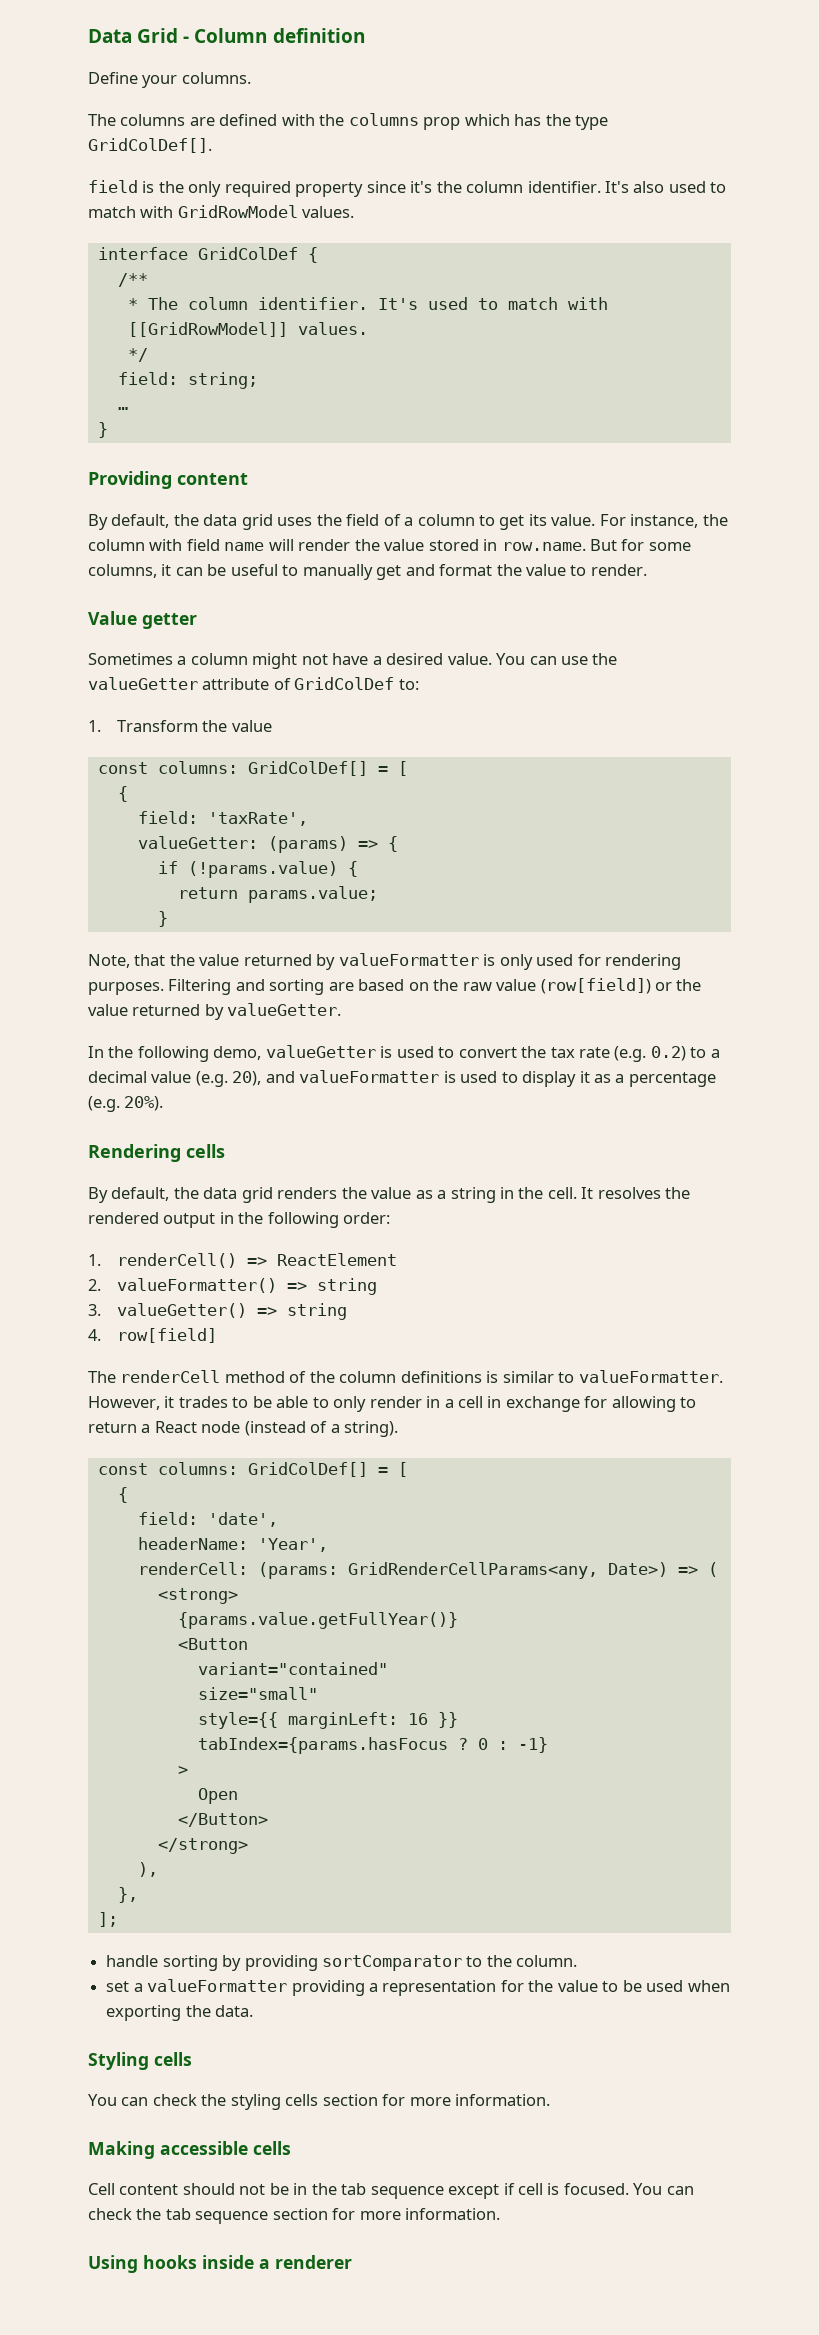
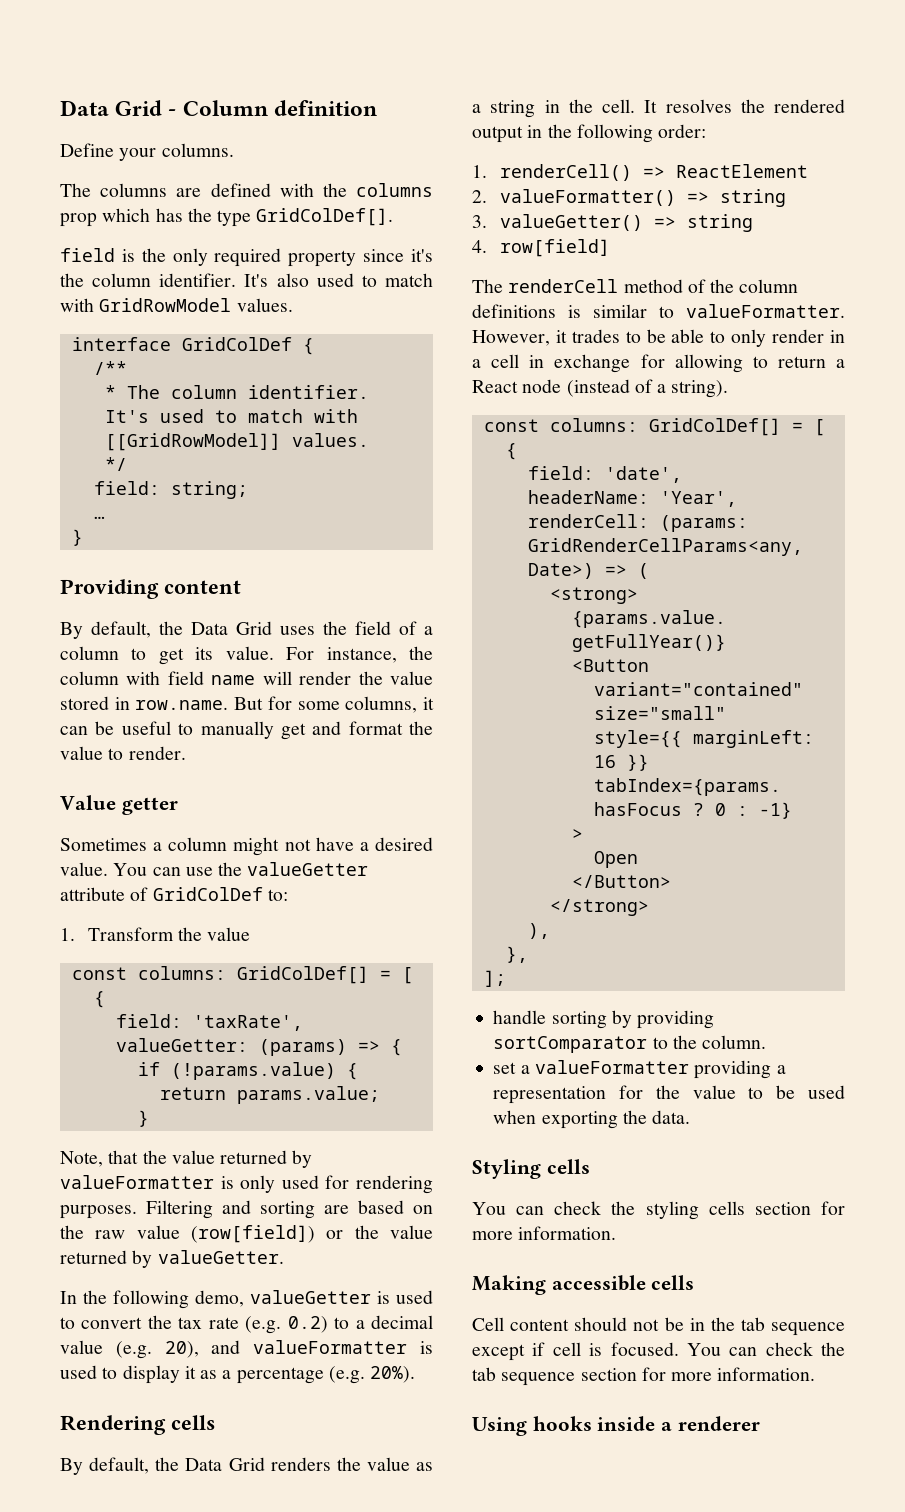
[203,514,273,530] data grid -> [191,621,272,635] Data Grid
[203,1187,273,1203] data grid -> [185,1457,265,1471] Data Grid

